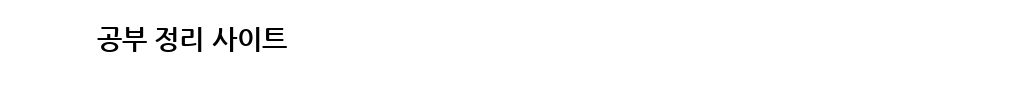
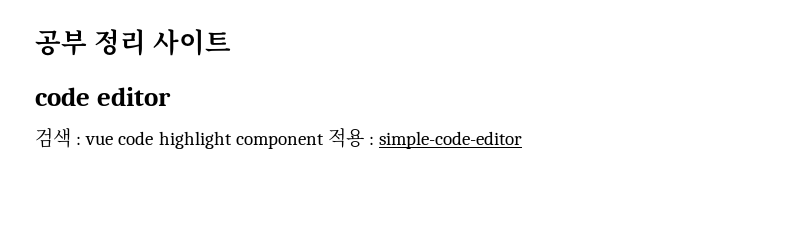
(287, 39) none -> [35,87,172,106] [35,128,523,149] // code editor // 검색 : vue code highlight component 적용 : simple-code-editor

